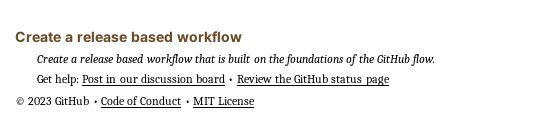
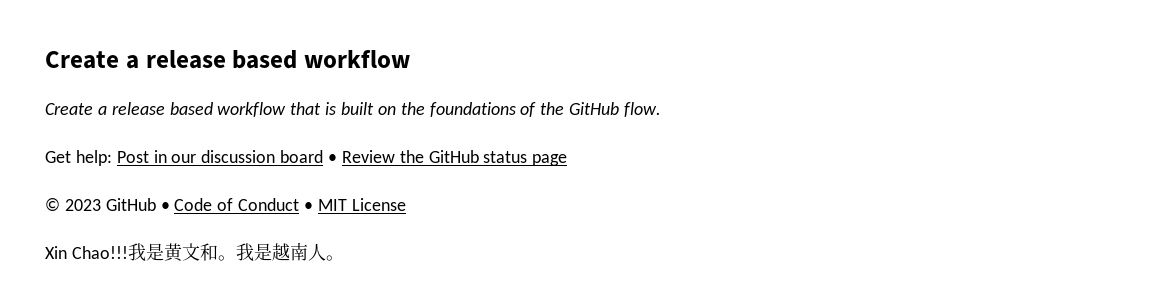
(256, 101) none -> [45,242,344,262] // Xin Chao!!!我是黄文和。我是越南人。

